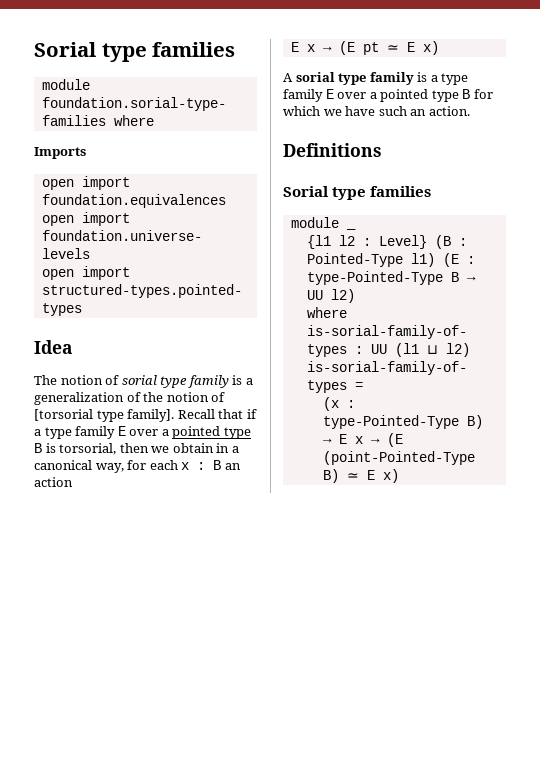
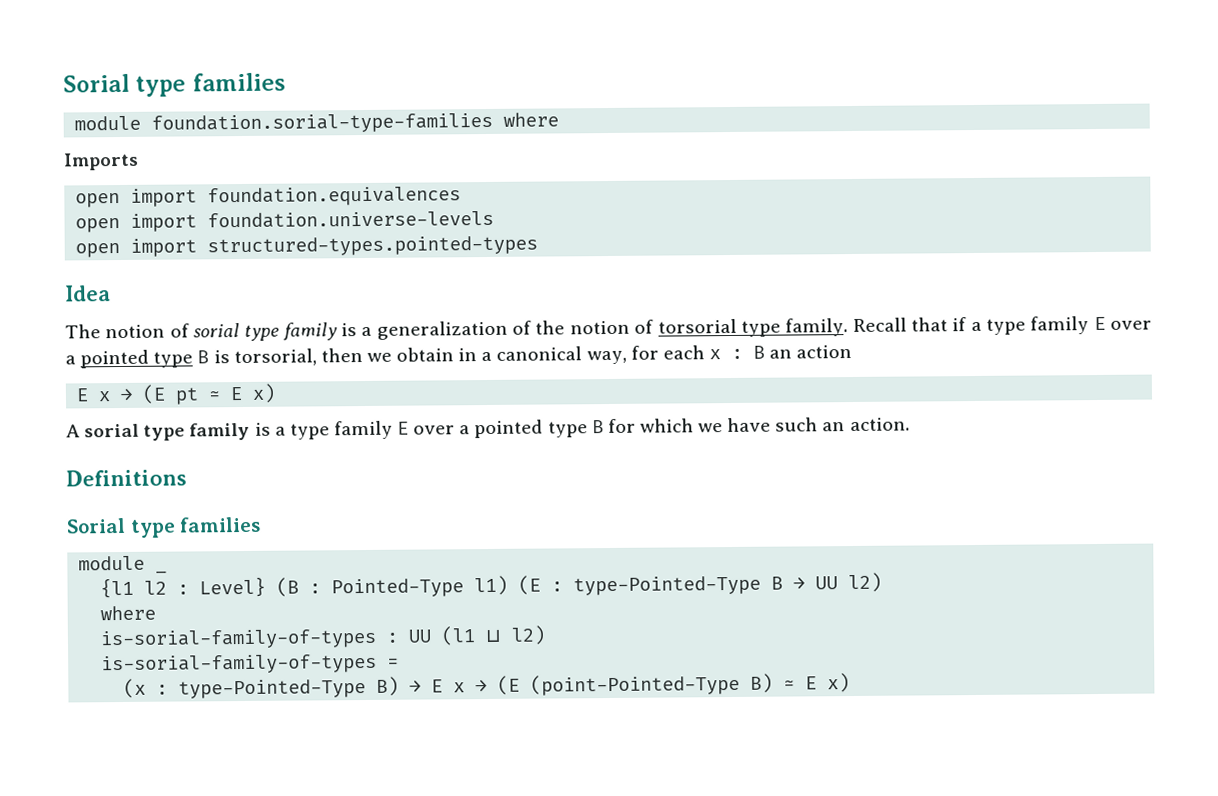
[34,409,175,422] [torsorial type family]. -> [657,318,849,337] torsorial type family.

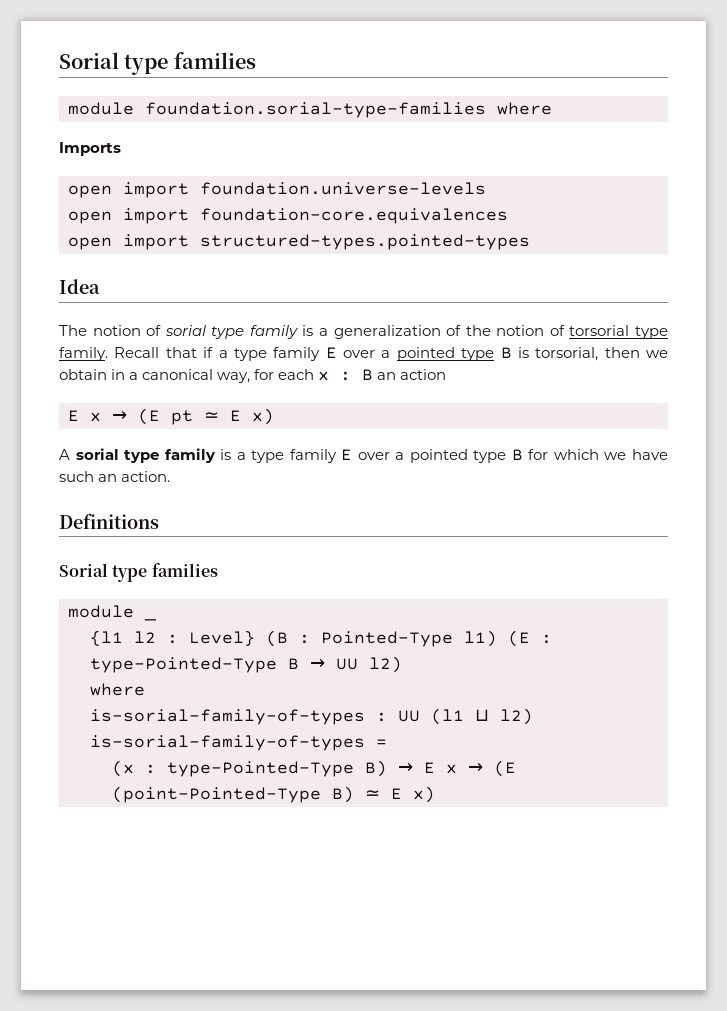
[207,186,462,207] [75,210,495,233] foundation.equivalences // open import foundation.universe-levels -> [200,182,486,195] [68,208,508,224] foundation.universe-levels // open import foundation-core.equivalences

